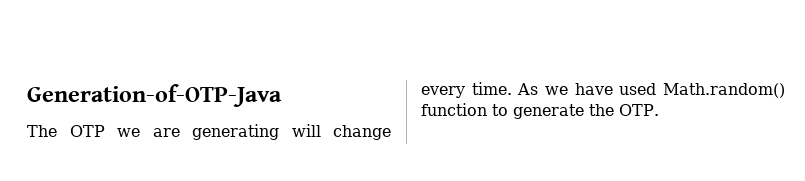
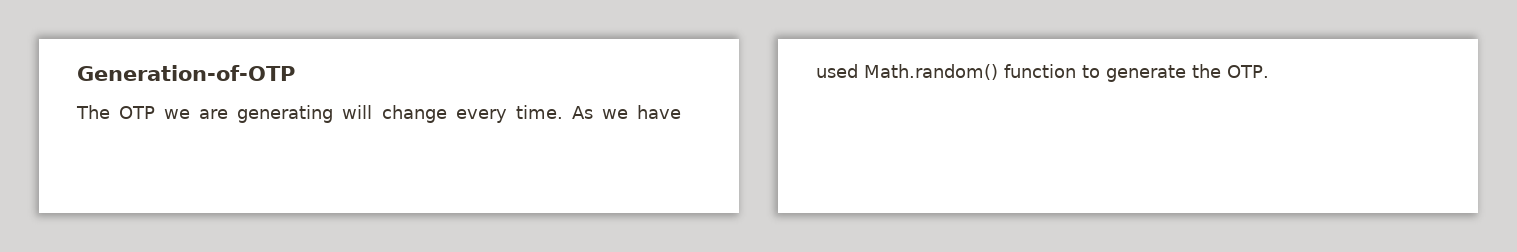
[27,84,282,107] Generation-of-OTP-Java -> [77,65,295,81] Generation-of-OTP

